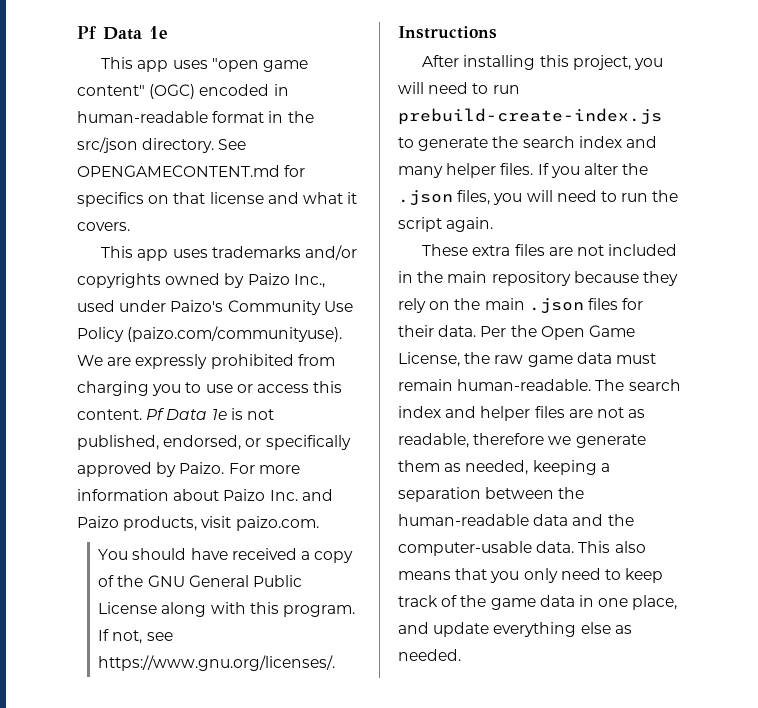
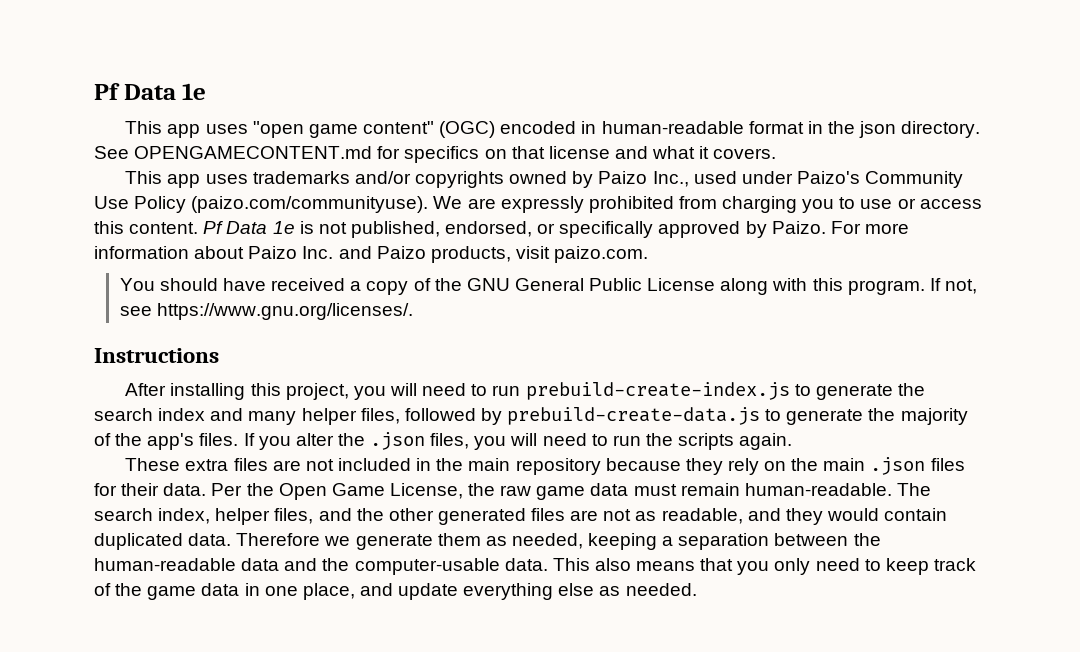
[77,137,138,153] src/json -> [859,121,897,138] json
(497, 170) none -> [360,407,968,425] [94,433,195,450] files, followed by prebuild-create-data.js to generate the majority of the app's
[398,217,442,232] script -> [678,433,735,450] scripts
[398,406,531,421] index and helper -> [158,508,526,525] index, helper files, and the other generated
[473,433,545,445] therefore -> [747,508,948,525] [94,533,321,550] and they would contain duplicated data. Therefore

